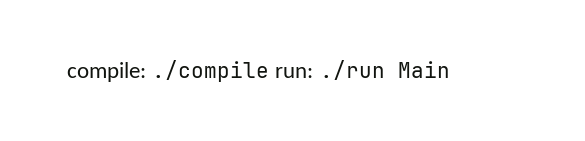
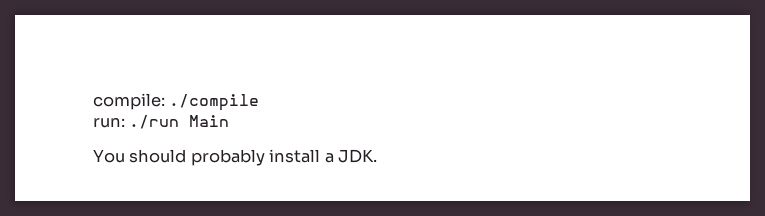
(270, 71) none -> (260, 102) //
(450, 69) none -> [93,149,378,166] // You should probably install a JDK.

